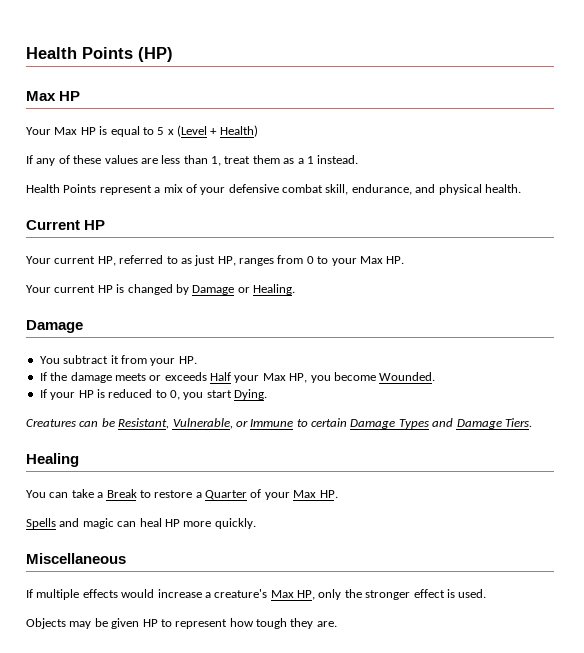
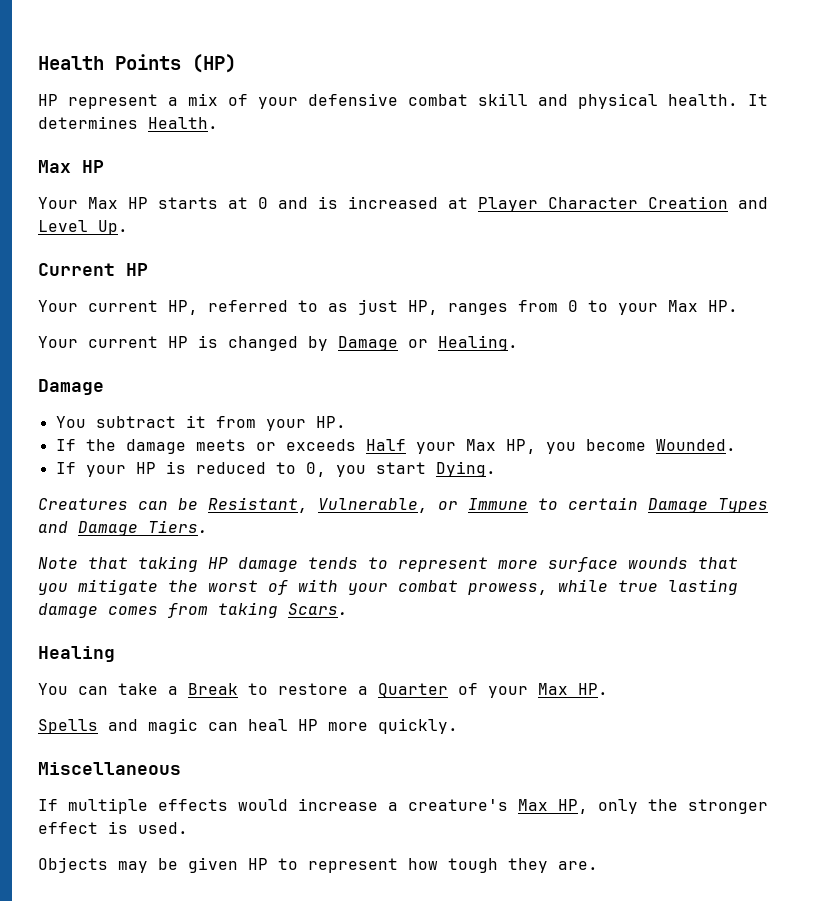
(173, 54) none -> [38,93,768,109] [38,116,218,129] // HP represent a mix of your defensive combat skill and physical health. It determines Health.
[99,125,258,137] [26,155,359,166] [26,184,521,195] is equal to 5 x (Level + Health) // If any of these values are less than 1, treat them as a 1 instead. // Health Points represent a mix of your defensive combat skill, endurance, and physical health. -> [158,196,768,212] [38,220,128,235] starts at 0 and is increased at Player Character Creation and Level Up.
(532, 422) none -> [38,556,738,572] [38,579,738,595] [38,602,348,618] // Note that taking HP damage tends to represent more surface wounds that you mitigate the worst of with your combat prowess, while true lasting damage comes from taking Scars.

